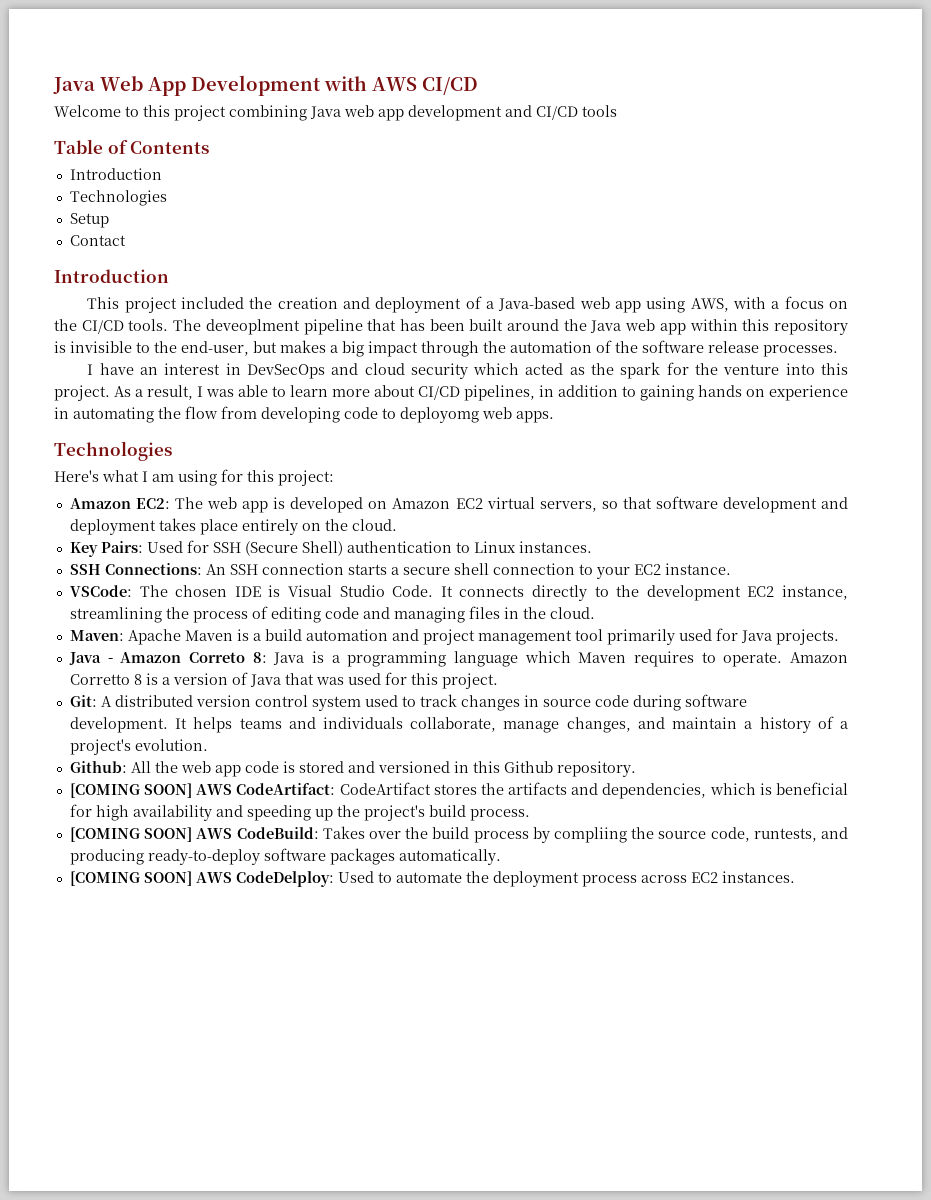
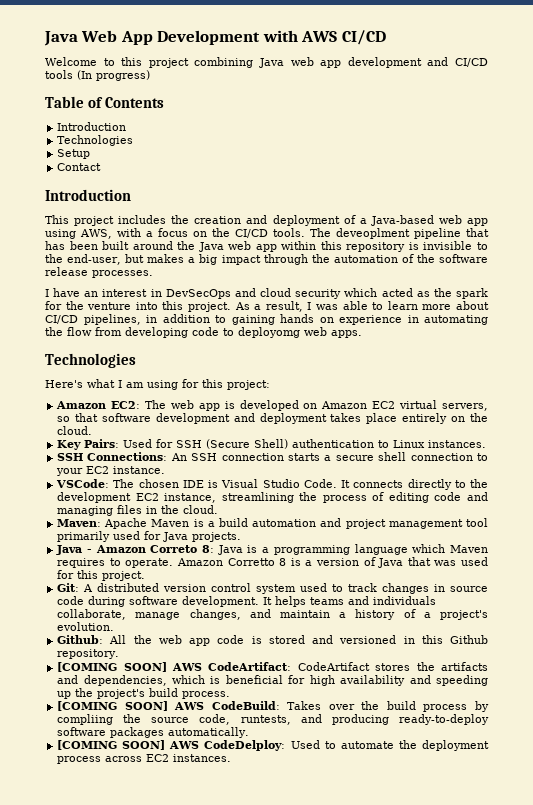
(617, 111) none -> [77,70,150,81] (In progress)
[180,297,244,309] included -> [118,215,167,224] includes

